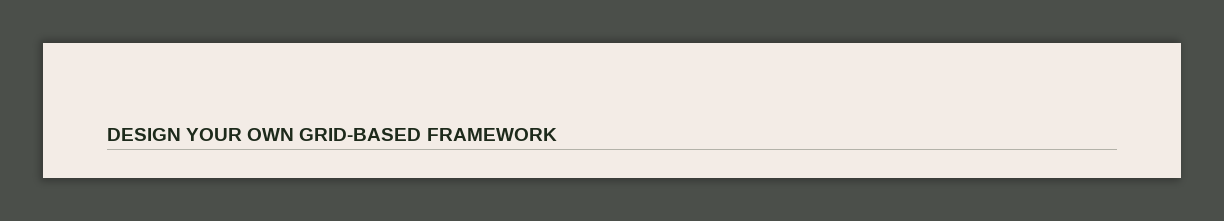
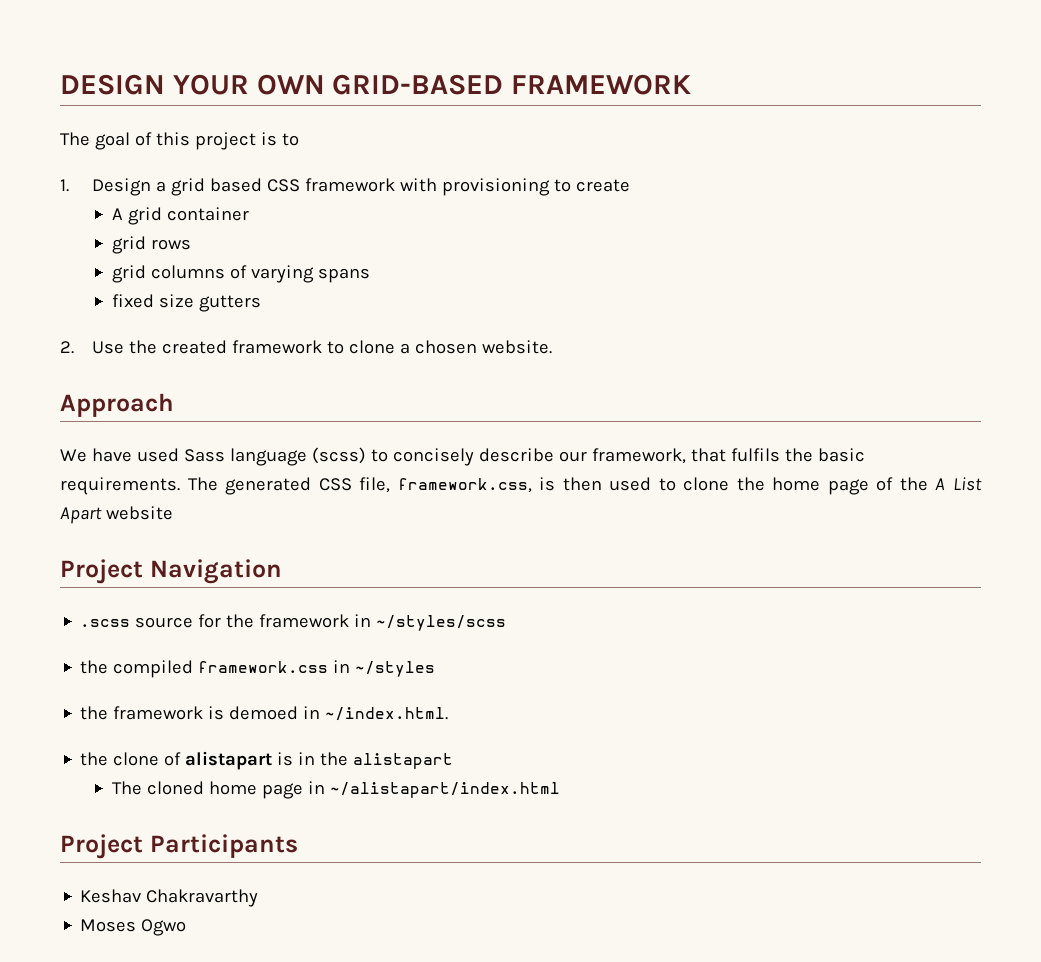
(557, 134) none -> [60,132,299,150] [60,178,630,196] [112,207,250,225] [112,236,192,254] [112,265,371,283] [112,294,262,312] [60,340,552,354] [60,393,174,417] [60,447,865,466] [60,477,982,495] [60,506,173,524] [60,559,282,584] [80,614,507,631] [80,660,436,678] [80,706,449,721] [80,751,454,770] [112,781,561,799] [60,834,298,859] [80,889,259,907] [80,919,187,936] // The goal of this project is to // 1. Design a grid based CSS framework with provisioning to create // A grid container // grid rows // grid columns of varying spans // fixed size gutters // 2. Use the created framework to clone a chosen website. // Approach // We have used Sass language (scss) to concisely describe our framework, that fulfils the basic requirements. The generated CSS file, framework.css, is then used to clone the home page of the A List Apart website // Project Navigation // .scss source for the framework in ~/styles/scss // the compiled framework.css in ~/styles // the framework is demoed in ~/index.html. // the clone of alistapart is in the alistapart // The cloned home page in ~/alistapart/index.html // Project Participants // Keshav Chakravarthy // Moses Ogwo

